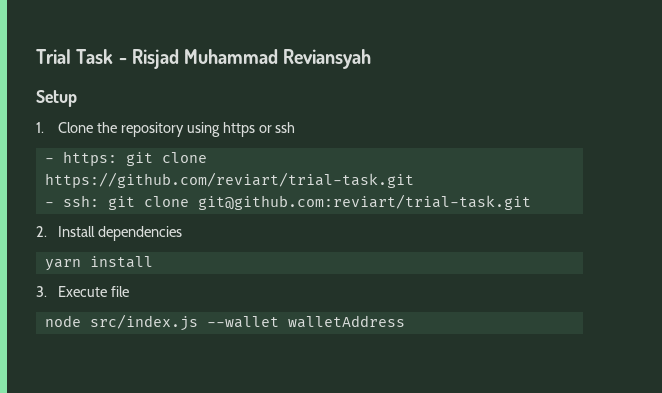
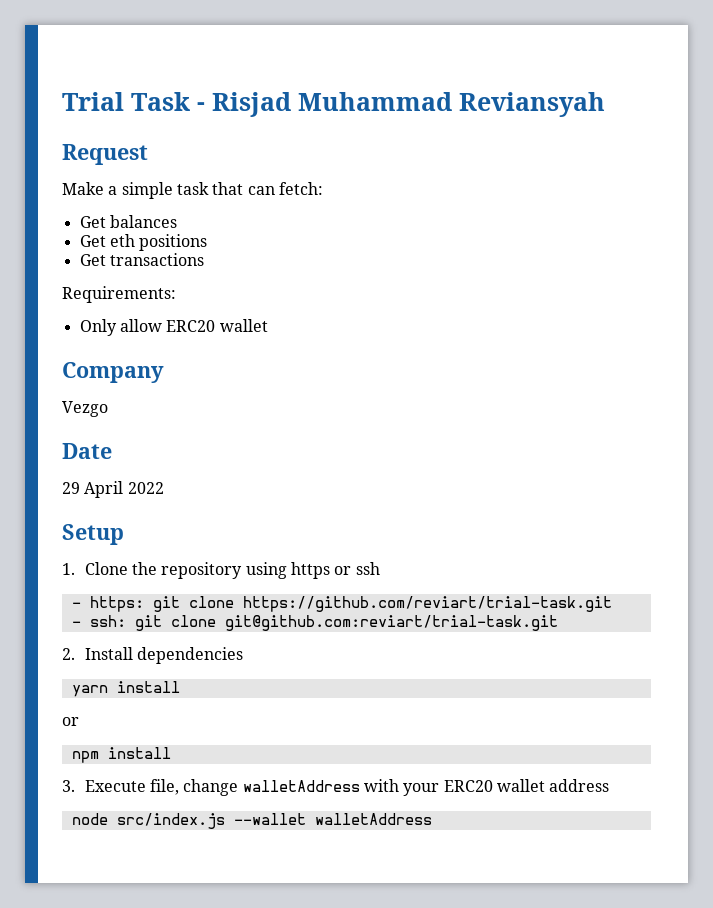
(372, 59) none -> [62,144,148,165] [62,182,323,199] [79,215,177,228] [79,234,208,251] [79,253,204,266] [62,286,176,303] [79,319,268,336] [62,362,164,383] [62,401,108,417] [62,443,112,459] [62,481,164,498] // Request // Make a simple task that can fetch: // Get balances // Get eth positions // Get transactions // Requirements: // Only allow ERC20 wallet // Company // Vezgo // Date // 29 April 2022
(153, 262) none -> [62,717,79,726] [71,747,171,763] // or // npm install
[110,286,129,297] file -> [149,779,610,796] file, change walletAddress with your ERC20 wallet address

